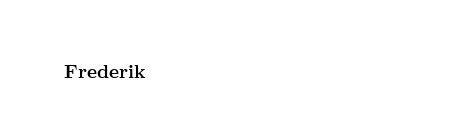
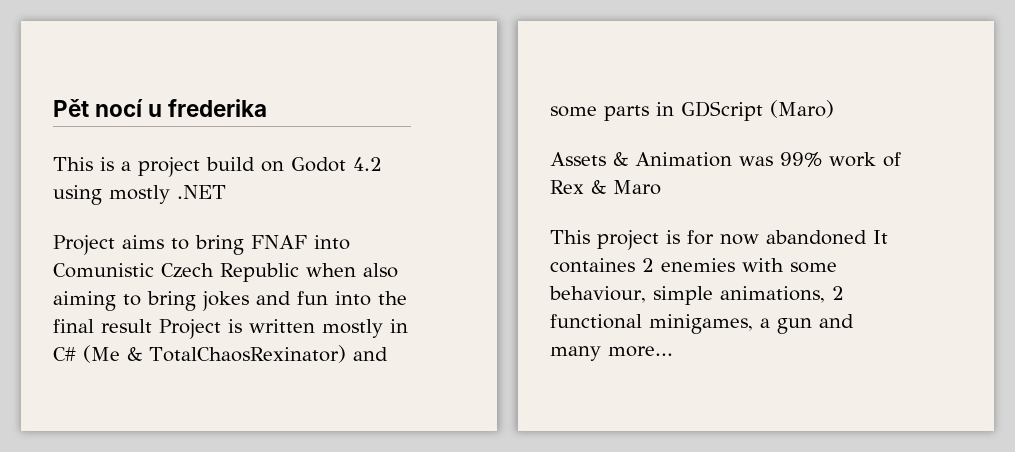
[64,65,146,78] Frederik -> [53,99,268,117] [53,157,382,177] [53,185,226,205] [53,235,350,255] [53,263,398,282] [53,291,407,311] [53,319,408,339] [53,345,388,363] [550,100,834,121] [550,151,901,167] [550,179,661,195] [550,230,888,250] [550,258,837,273] [549,286,844,305] [550,314,854,334] [550,346,673,361] Pět nocí u frederika // This is a project build on Godot 4.2 using mostly .NET // Project aims to bring FNAF into Comunistic Czech Republic when also aiming to bring jokes and fun into the final result Project is written mostly in C# (Me & TotalChaosRexinator) and some parts in GDScript (Maro) // Assets & Animation was 99% work of Rex & Maro // This project is for now abandoned It containes 2 enemies with some behaviour, simple animations, 2 functional minigames, a gun and many more...

